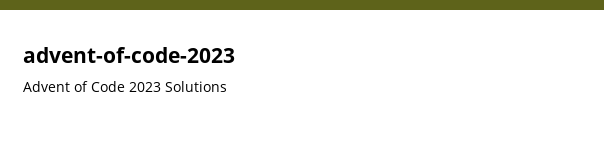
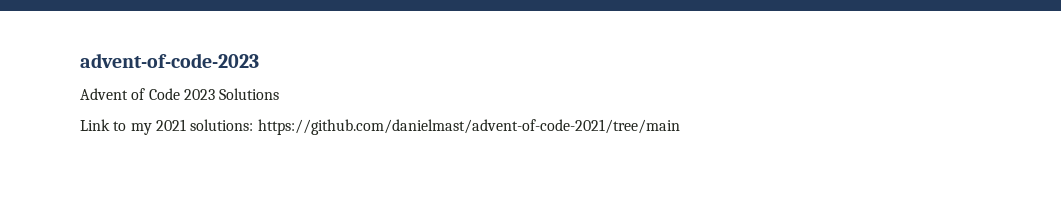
(227, 86) none -> [80,119,680,135] // Link to my 2021 solutions: https://github.com/danielmast/advent-of-code-2021/tree/main

